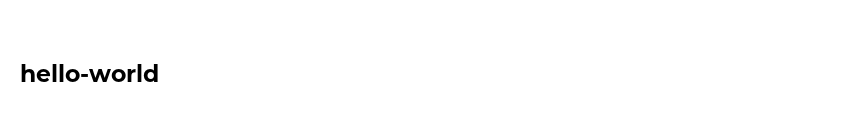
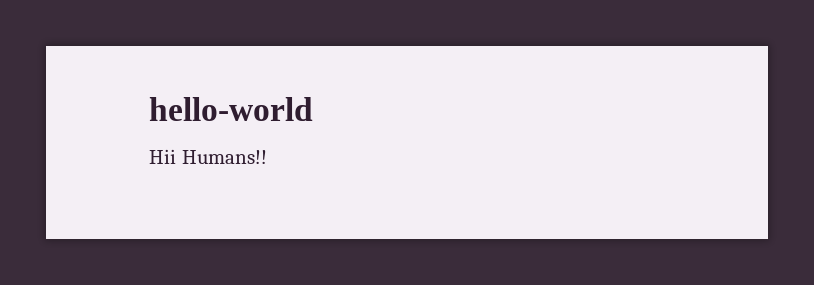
(159, 73) none -> [149,149,267,164] // Hii Humans!!

